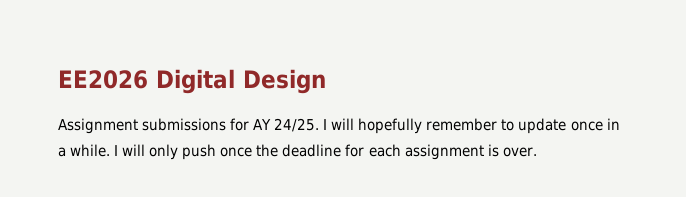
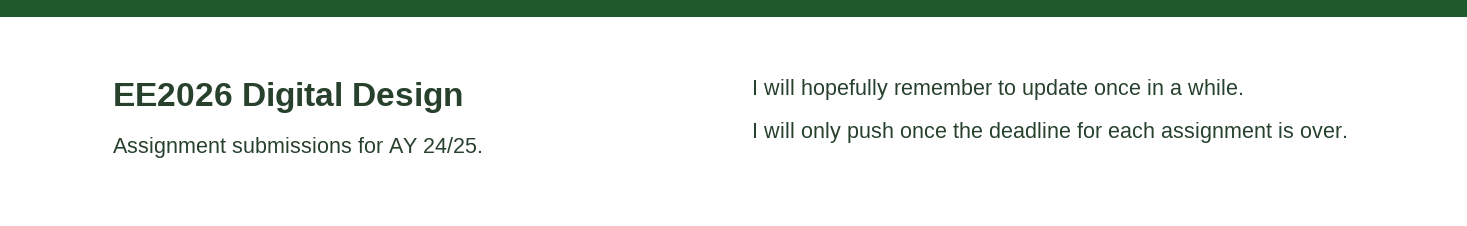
(320, 125) none -> (483, 145) //
(111, 150) none -> (1244, 87) //

